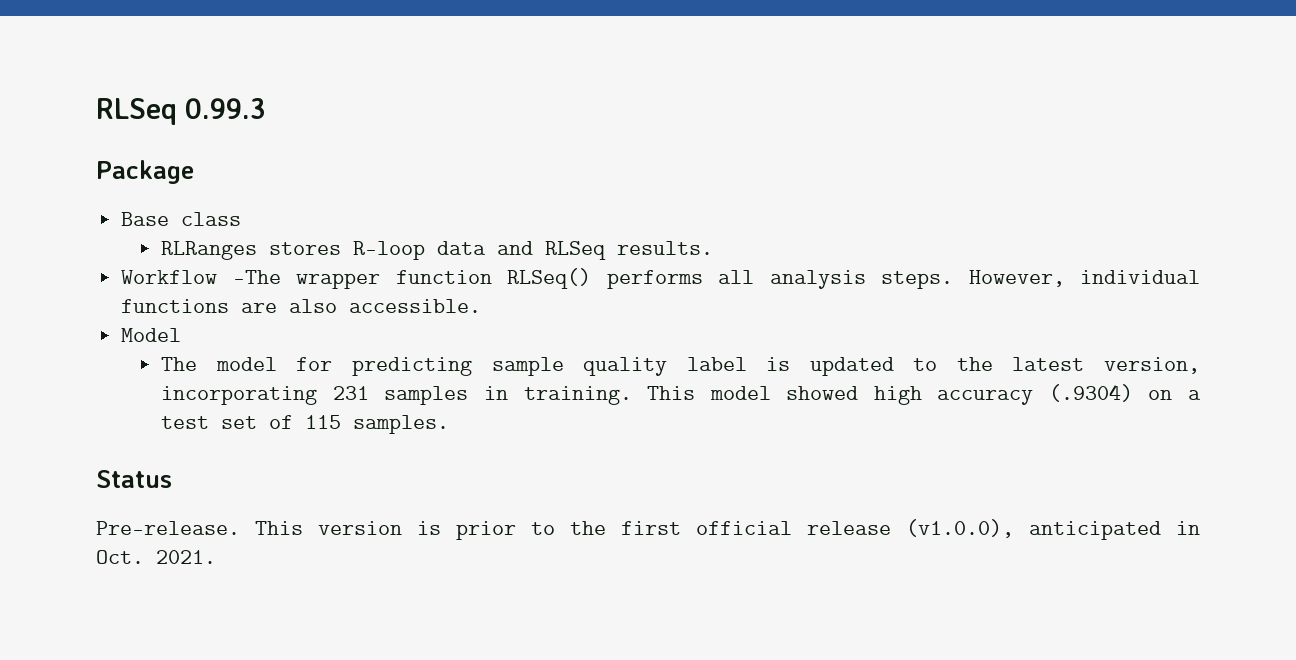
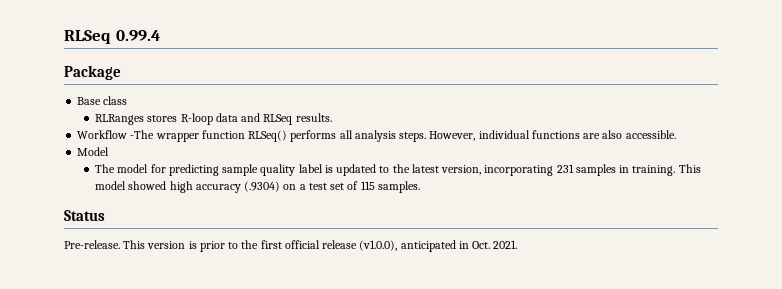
[96,98,266,125] RLSeq 0.99.3 -> [64,30,160,44] RLSeq 0.99.4

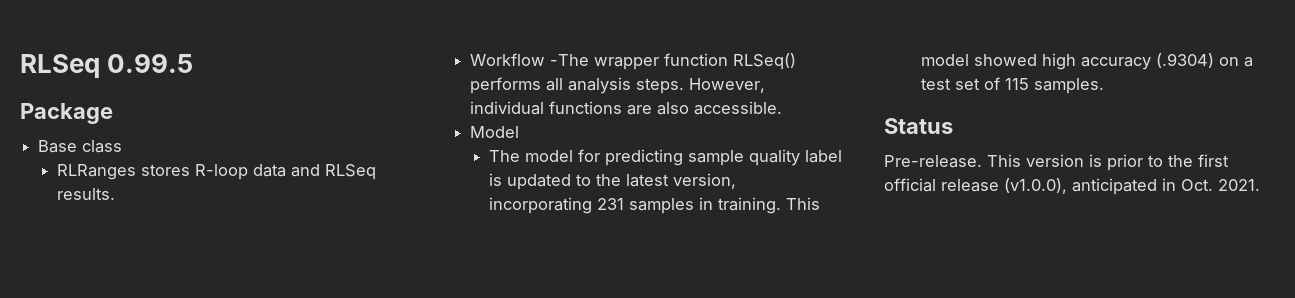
[64,30,160,44] RLSeq 0.99.4 -> [20,53,194,79] RLSeq 0.99.5

